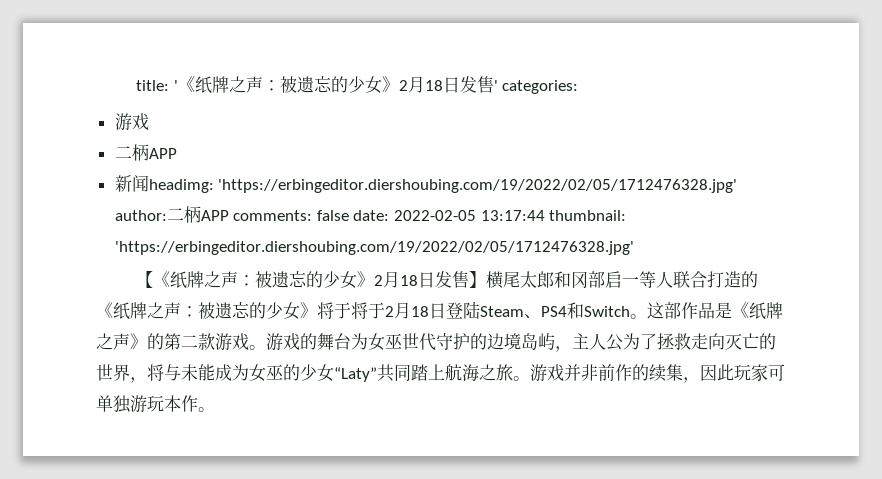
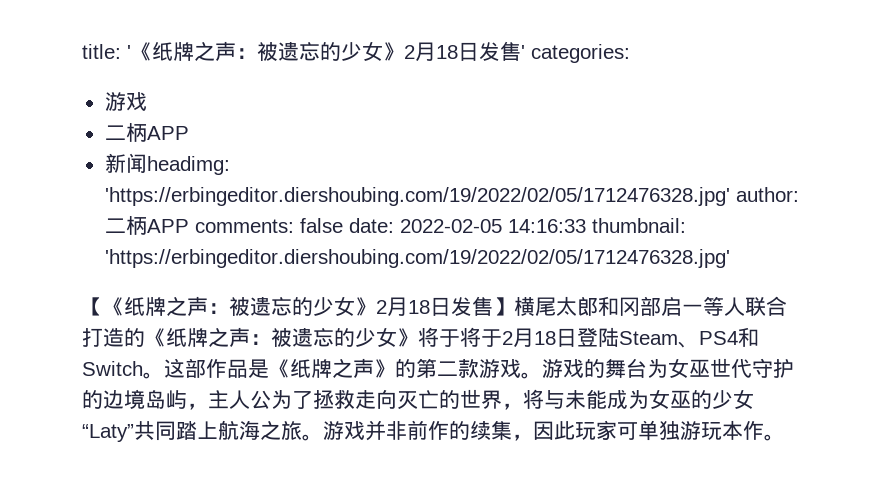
[480,210,545,221] 13:17:44 -> [507,219,586,233] 14:16:33

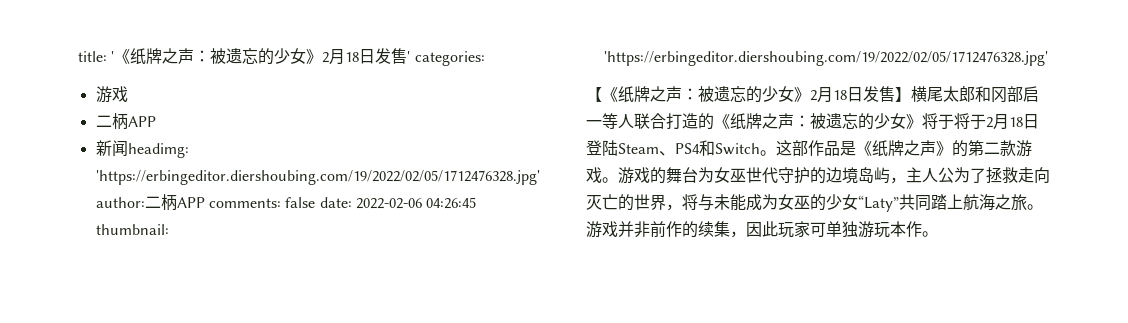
[399,219,586,233] 2022-02-05 14:16:33 -> [355,197,477,209] 2022-02-06 04:26:45

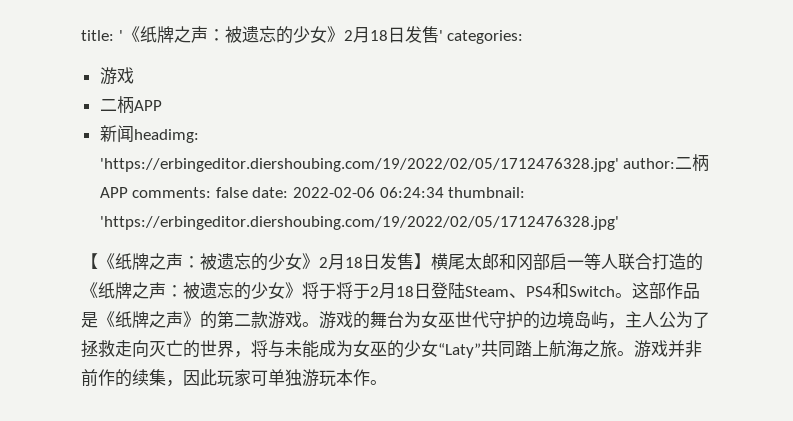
[426,197,477,209] 04:26:45 -> [379,187,444,198] 06:24:34

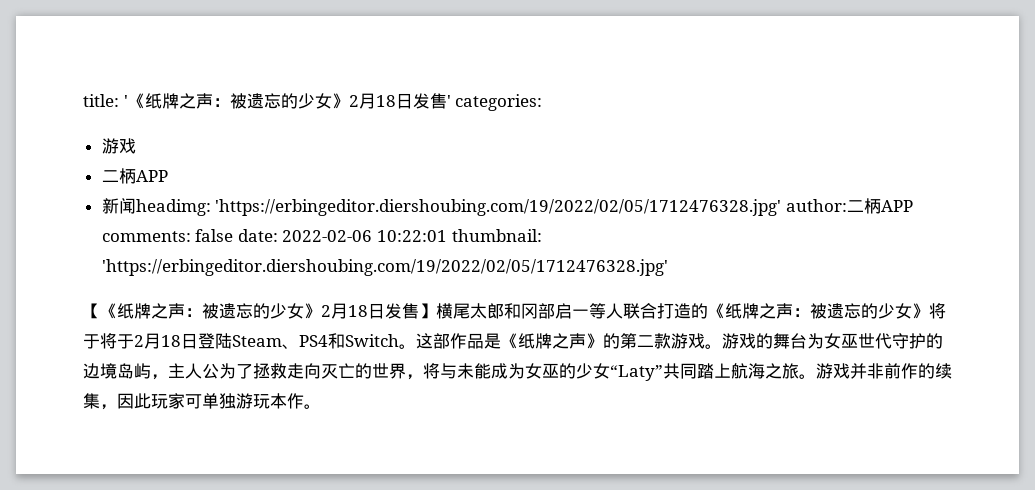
[379,187,444,198] 06:24:34 -> [377,230,448,242] 10:22:01

